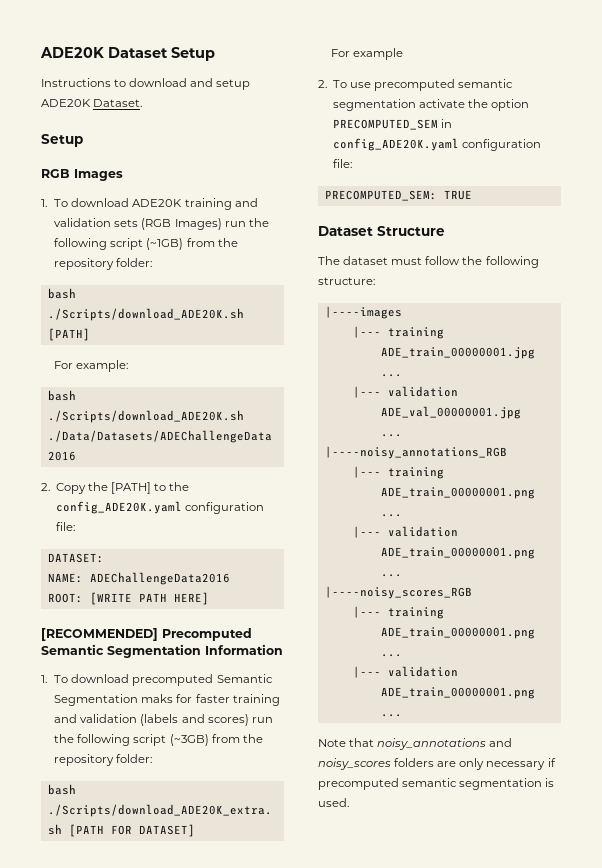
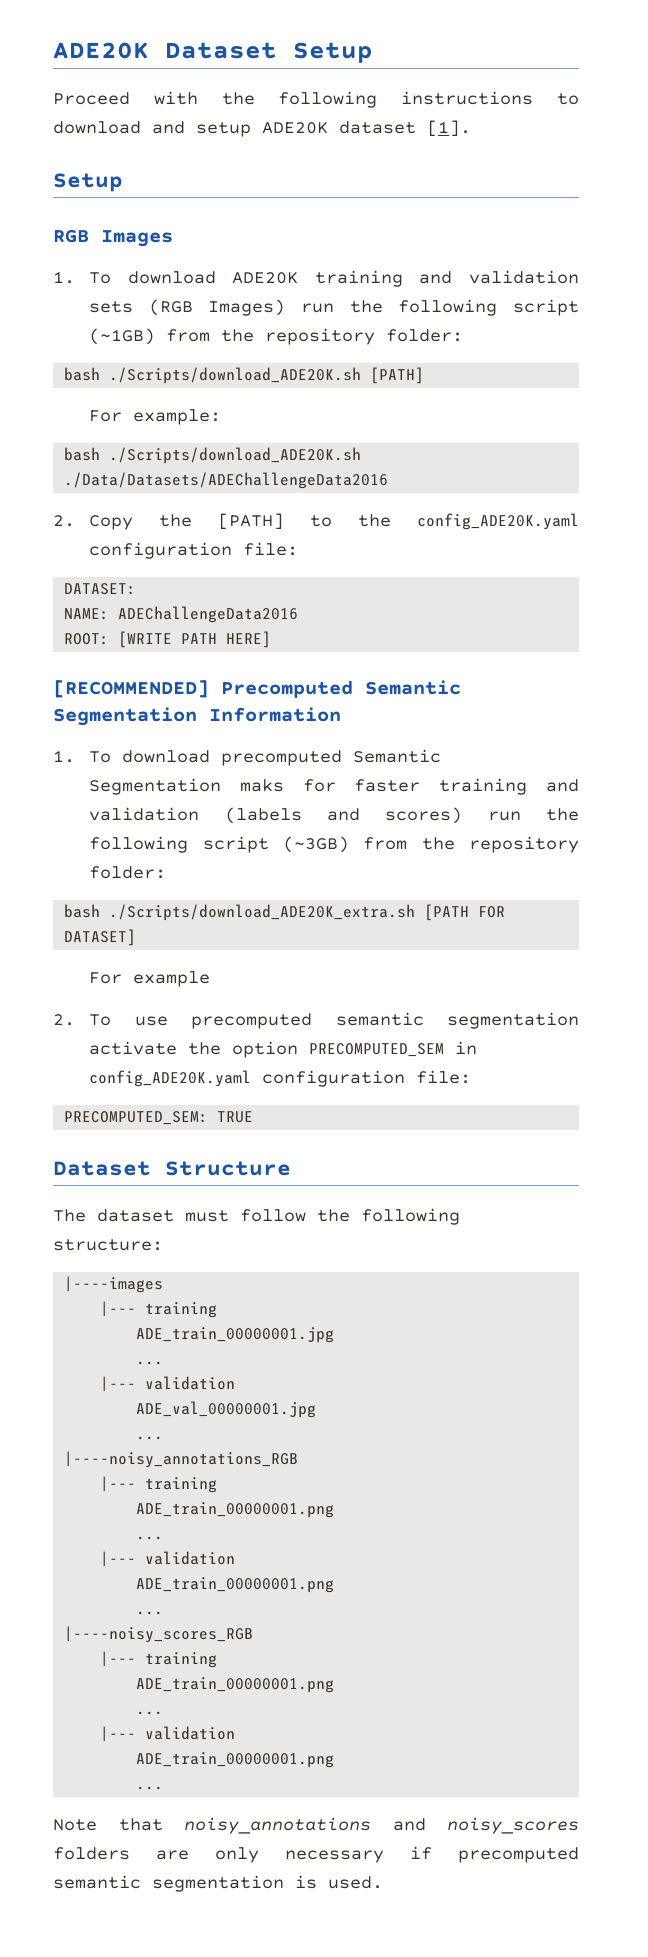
[41,78,111,87] Instructions -> [53,91,534,108] Proceed with the following instructions
[93,99,143,107] Dataset. -> [339,120,471,137] dataset [1].

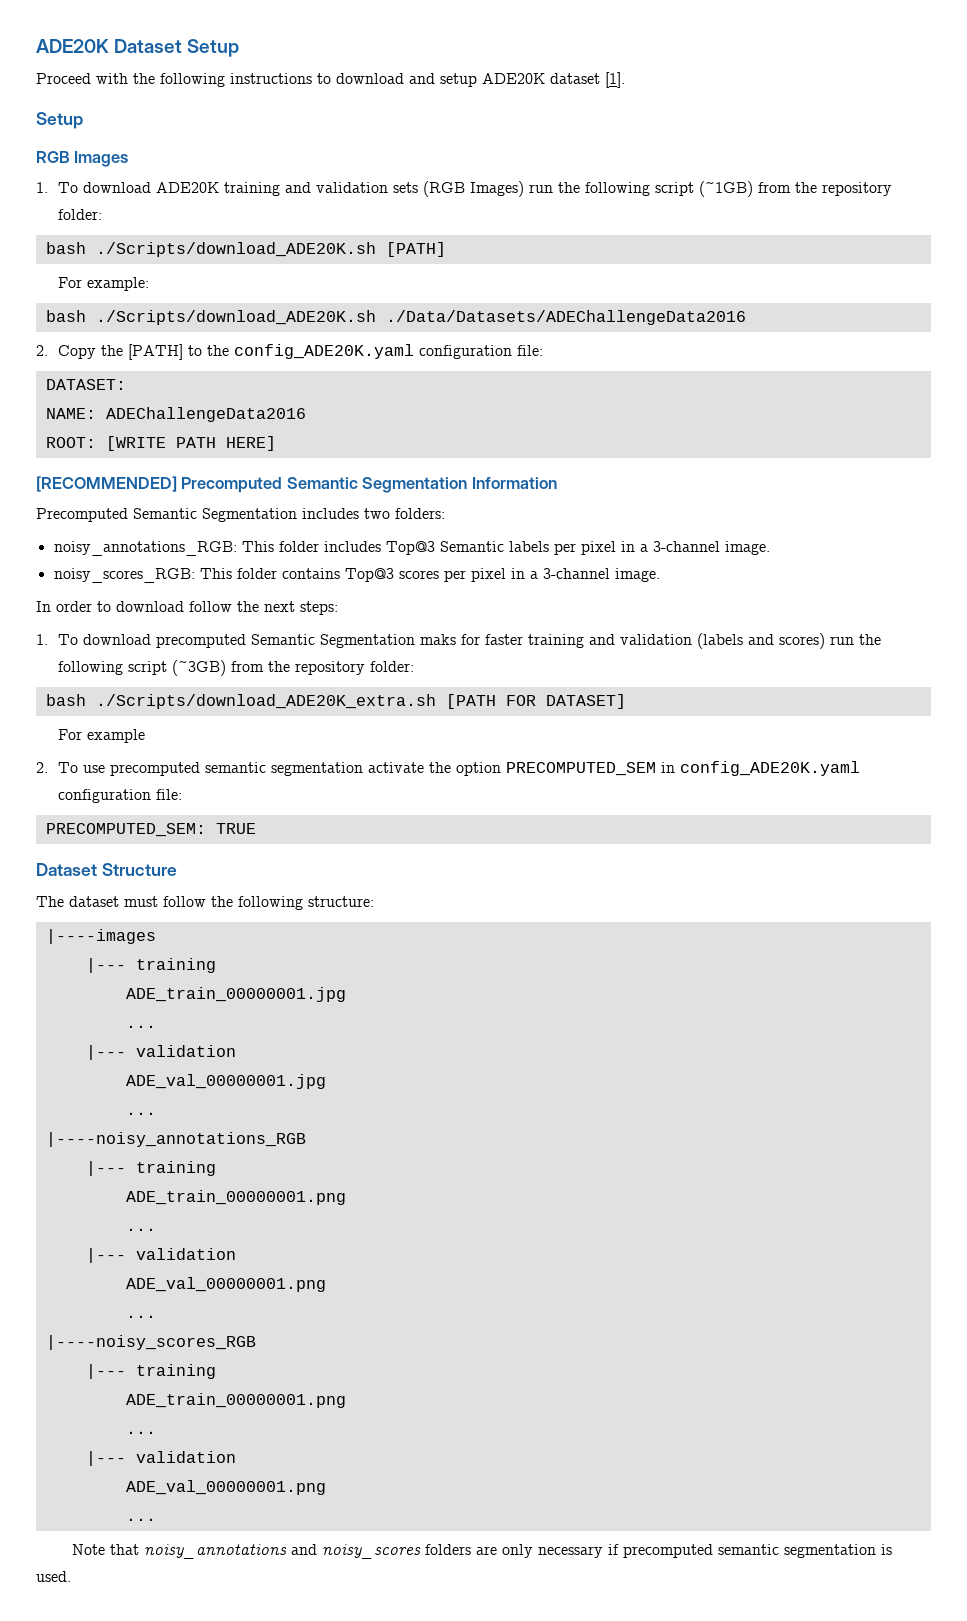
(341, 714) none -> [36,508,445,522] [53,541,770,556] [53,568,660,583] [36,601,338,615] // Precomputed Semantic Segmentation includes two folders: // noisy_annotations_RGB: This folder includes Top@3 Semantic labels per pixel in a 3-channel image. // noisy_scores_RGB: This folder contains Top@3 scores per pixel in a 3-channel image. // In order to download follow the next steps:
[136,1577,335,1593] ADE_train_00000001.png -> [125,1277,326,1292] ADE_val_00000001.png
[136,1752,335,1768] ADE_train_00000001.png -> [125,1480,326,1495] ADE_val_00000001.png

